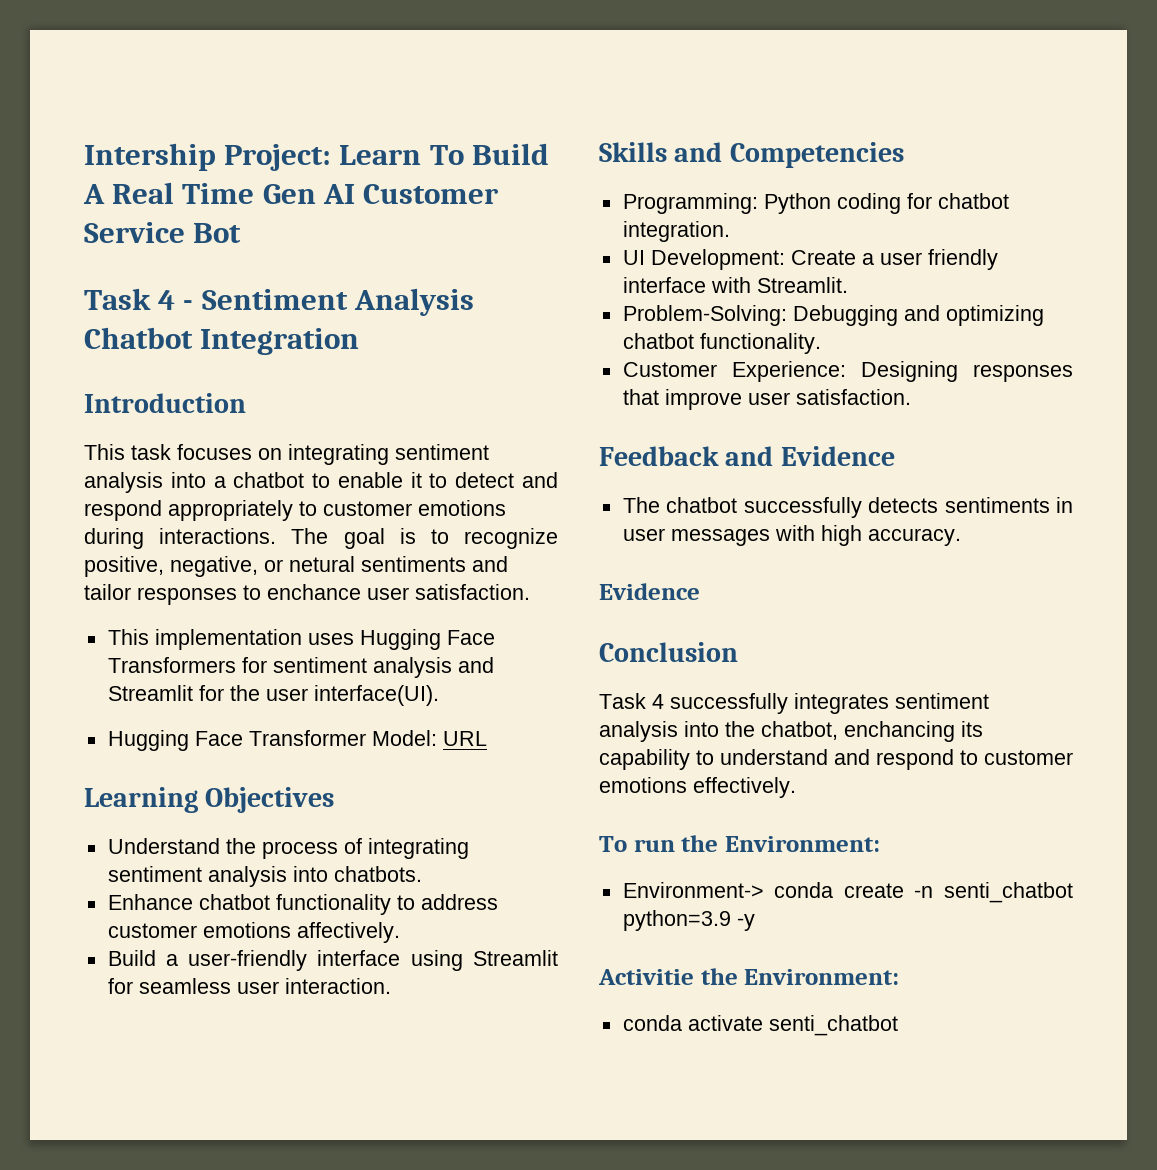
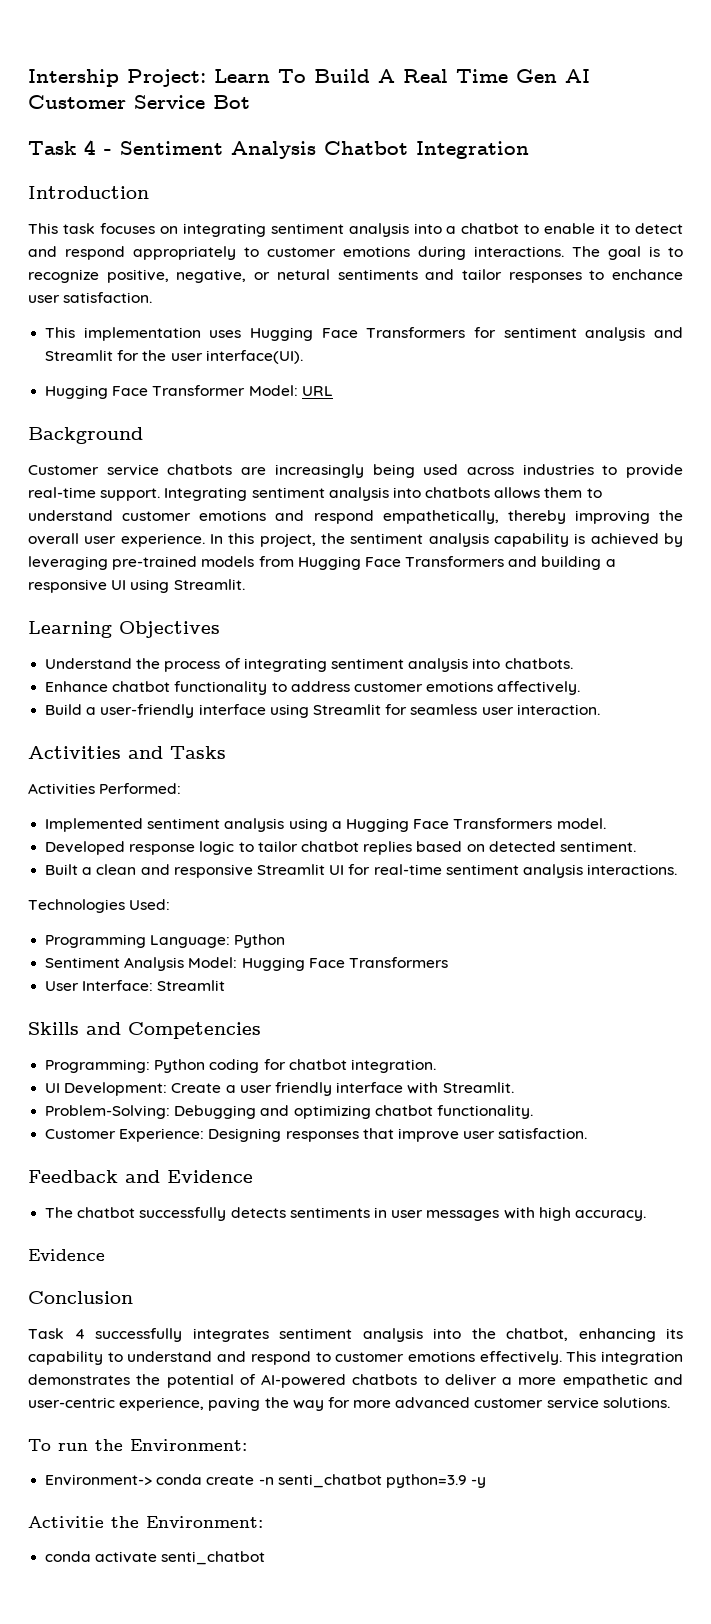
(487, 738) none -> [28,427,143,444] [28,464,683,478] [28,487,602,501] [28,510,683,524] [28,533,684,547] [28,556,616,570] [28,579,245,593] // Background // Customer service chatbots are increasingly being used across industries to provide real-time support. Integrating sentiment analysis into chatbots allows them to understand customer emotions and respond empathetically, thereby improving the overall user experience. In this project, the sentiment analysis capability is achieved by leveraging pre-trained models from Hugging Face Transformers and building a responsive UI using Streamlit.
(391, 986) none -> [28,746,226,759] [28,783,182,795] [45,818,606,832] [45,841,636,855] [45,864,678,878] [28,899,171,913] [45,934,286,948] [45,957,448,971] [45,980,226,991] // Activities and Tasks // Activities Performed: // Implemented sentiment analysis using a Hugging Face Transformers model. // Developed response logic to tailor chatbot replies based on detected sentiment. // Built a clean and responsive Streamlit UI for real-time sentiment analysis interactions. // Technologies Used: // Programming Language: Python // Sentiment Analysis Model: Hugging Face Transformers // User Interface: Streamlit
[844,721,955,742] enchancing -> [578,1328,656,1342] enhancing
(796, 787) none -> [566,1351,683,1365] [28,1374,683,1388] [28,1397,670,1411] This integration demonstrates the potential of AI-powered chatbots to deliver a more empathetic and user-centric experience, paving the way for more advanced customer service solutions.

